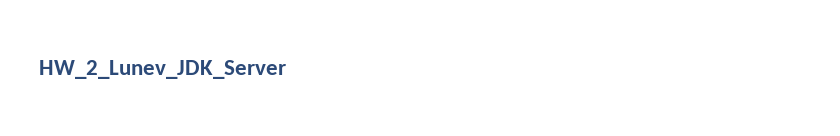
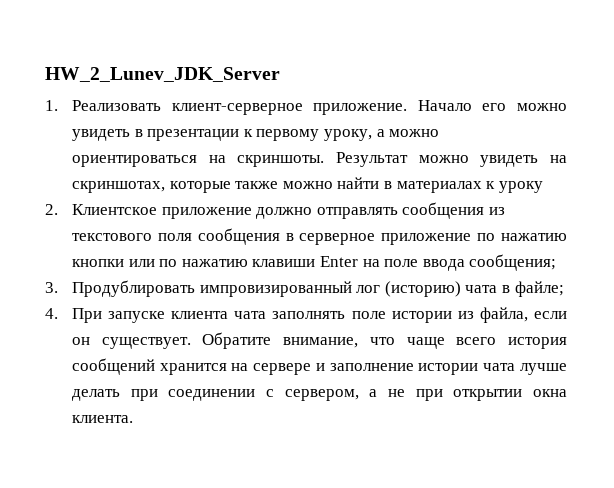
(286, 69) none -> [45,100,567,115] [71,129,440,141] [71,152,567,167] [71,177,543,193] [45,202,505,219] [71,228,567,245] [71,254,557,271] [45,280,564,297] [45,307,567,323] [71,332,567,349] [71,358,567,375] [71,389,567,401] [71,415,133,423] // 1. Реализовать клиент-серверное приложение. Начало его можно увидеть в презентации к первому уроку, а можно ориентироваться на скриншоты. Результат можно увидеть на скриншотах, которые также можно найти в материалах к уроку // 2. Клиентское приложение должно отправлять сообщения из текстового поля сообщения в серверное приложение по нажатию кнопки или по нажатию клавиши Enter на поле ввода сообщения; // 3. Продублировать импровизированный лог (историю) чата в файле; // 4. При запуске клиента чата заполнять поле истории из файла, если он существует. Обратите внимание, что чаще всего история сообщений хранится на сервере и заполнение истории чата лучше делать при соединении с сервером, а не при открытии окна клиента.

